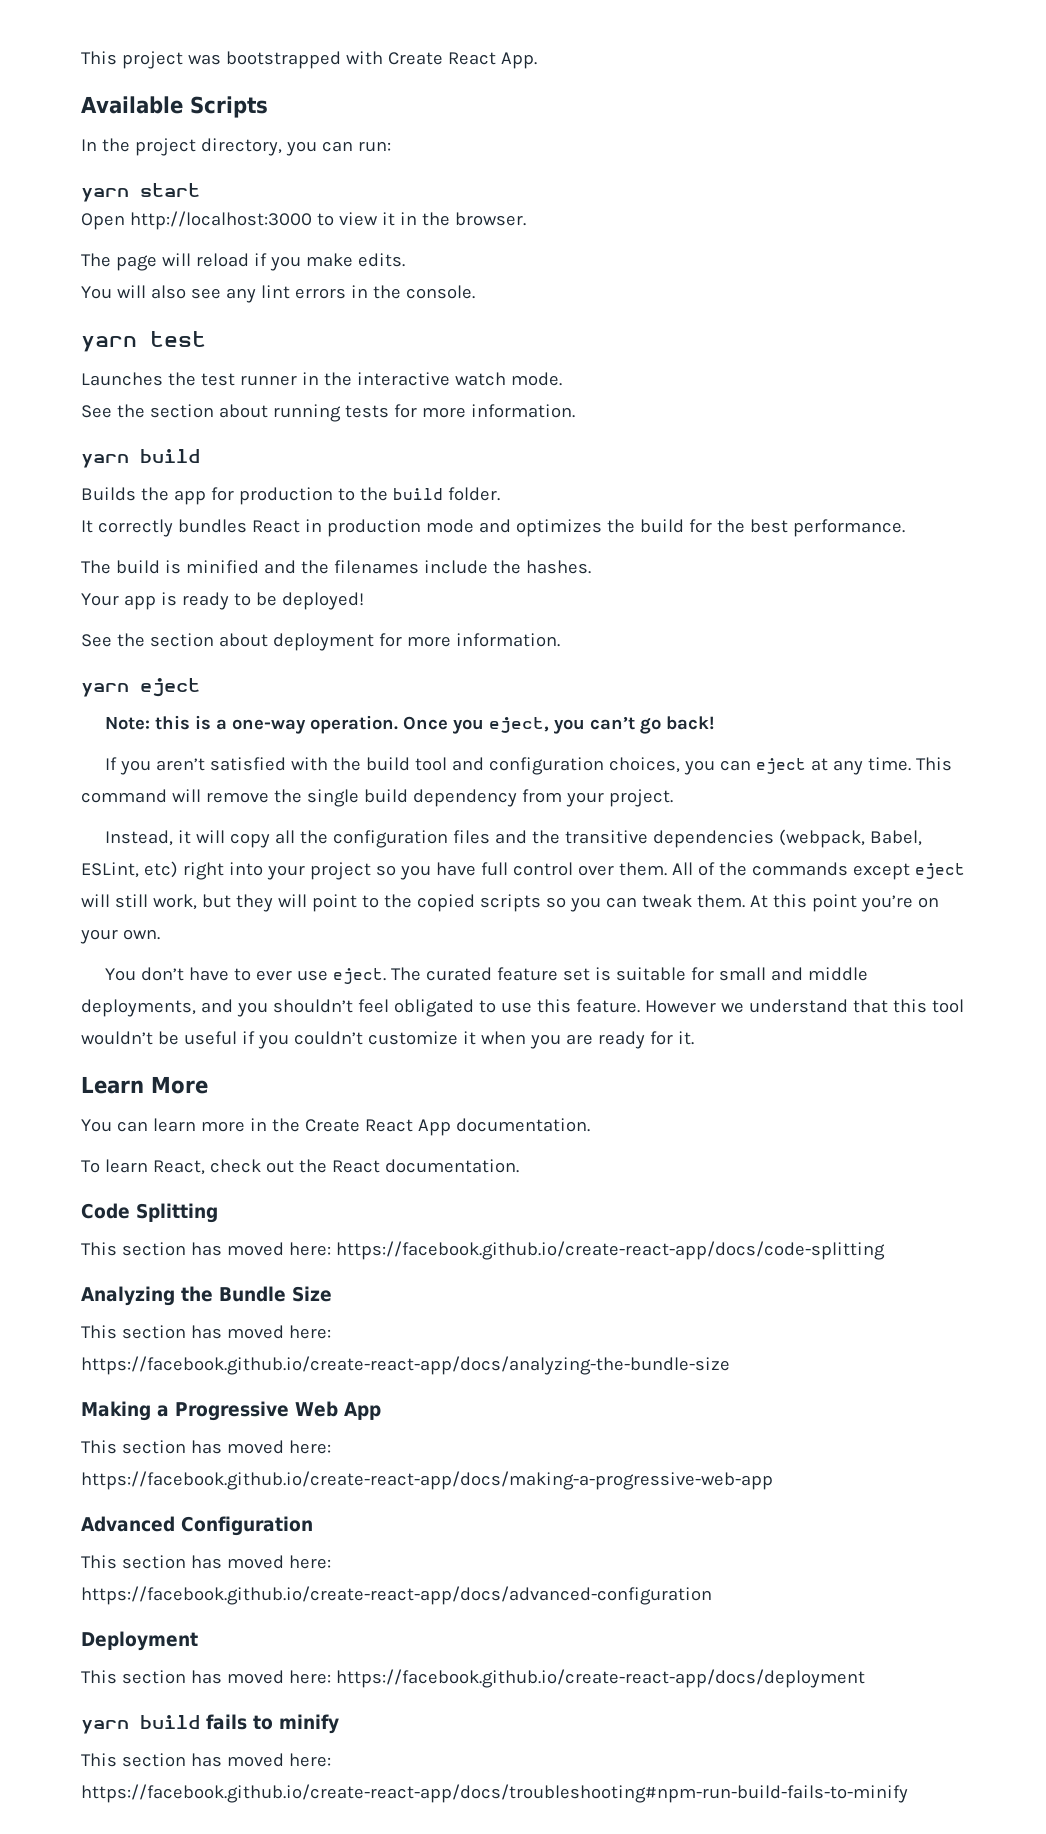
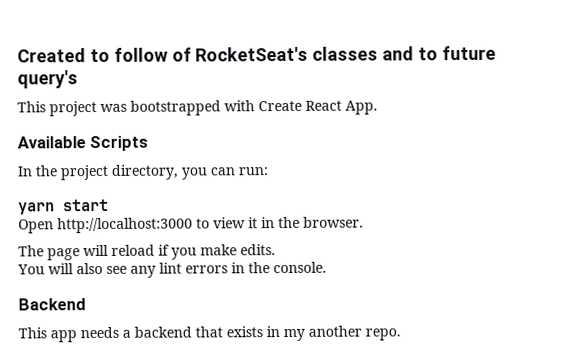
(81, 58) none -> [17,45,496,63] [17,70,78,89] Created to follow of RocketSeat's classes and to future query's //
[81,331,206,352] [81,372,562,386] [81,404,575,422] [81,449,200,468] [81,487,500,505] [81,519,905,537] [81,560,591,574] [81,592,364,610] [81,633,560,651] [81,678,200,697] [105,715,715,734] [105,757,953,775] [81,789,673,807] [105,829,923,848] [81,861,965,880] [81,894,939,912] [80,929,160,944] [105,967,869,984] [81,999,964,1017] [81,1031,694,1049] [81,1076,208,1094] [81,1118,590,1136] [81,1159,519,1175] [81,1203,218,1223] [81,1241,885,1260] [81,1286,332,1306] [81,1325,331,1339] [81,1356,730,1375] [81,1401,381,1421] [81,1440,331,1454] [81,1471,773,1490] [81,1516,313,1536] [81,1555,331,1569] [81,1586,712,1605] [81,1631,198,1651] [81,1669,865,1688] [81,1714,339,1734] [81,1753,331,1767] [81,1784,908,1803] yarn test // Launches the test runner in the interactive watch mode. // See the section about running tests for more information. // yarn build // Builds the app for production to the build folder. // It correctly bundles React in production mode and optimizes the build for the best performance. // The build is minified and the filenames include the hashes. // Your app is ready to be deployed! // See the section about deployment for more information. // yarn eject // Note: this is a one-way operation. Once you eject, you can’t go back! // If you aren’t satisfied with the build tool and configuration choices, you can eject at any time. This command will remove the single build dependency from your project. // Instead, it will copy all the configuration files and the transitive dependencies (webpack, Babel, ESLint, etc) right into your project so you have full control over them. All of the commands except eject will still work, but they will point to the copied scripts so you can tweak them. At this point you’re on your own. // You don’t have to ever use eject. The curated feature set is suitable for small and middle deployments, and you shouldn’t feel obligated to use this feature. However we understand that this tool wouldn’t be useful if you couldn’t customize it when you are ready for it. // Learn More // You can learn more in the Create React App documentation. // To learn React, check out the React documentation. // Code Splitting // This section has moved here: https://facebook.github.io/create-react-app/docs/code-splitting // Analyzing the Bundle Size // This section has moved here: https://facebook.github.io/create-react-app/docs/analyzing-the-bundle-size // Making a Progressive Web App // This section has moved here: https://facebook.github.io/create-react-app/docs/making-a-progressive-web-app // Advanced Configuration // This section has moved here: https://facebook.github.io/create-react-app/docs/advanced-configuration // Deployment // This section has moved here: https://facebook.github.io/create-react-app/docs/deployment // yarn build fails to minify // This section has moved here: https://facebook.github.io/create-react-app/docs/troubleshooting#npm-run-build-fails-to-minify -> [18,298,86,311] [18,325,401,343] Backend // This app needs a backend that exists in my another repo.

